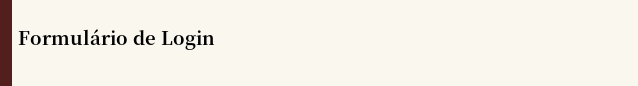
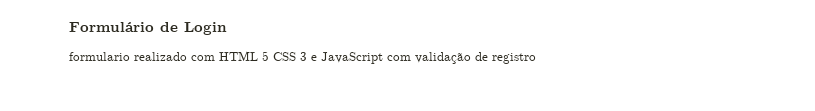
(215, 40) none -> [69,51,536,64] // formulario realizado com HTML 5 CSS 3 e JavaScript com validação de registro

